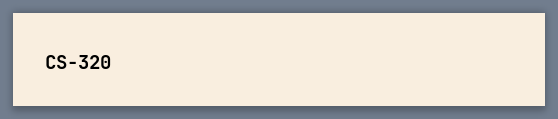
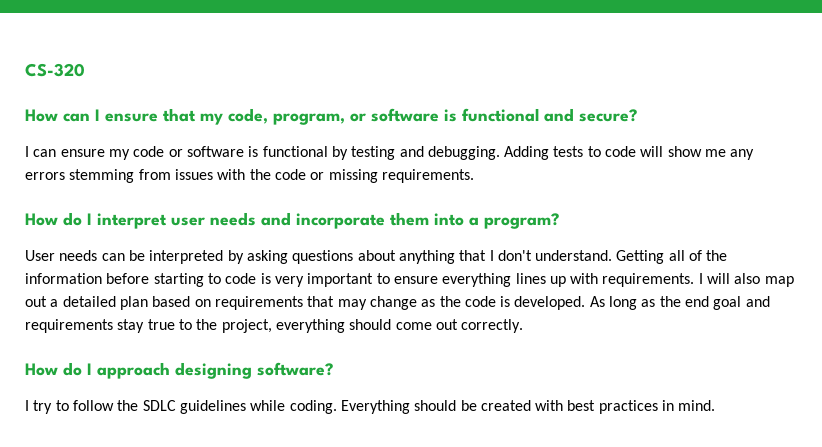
(111, 62) none -> [25,108,637,125] [25,146,755,160] [25,169,474,183] [25,212,559,229] [25,250,728,264] [25,273,794,287] [25,296,770,310] [25,319,524,333] [25,362,333,379] [25,400,716,414] // How can I ensure that my code, program, or software is functional and secure? // I can ensure my code or software is functional by testing and debugging. Adding tests to code will show me any errors stemming from issues with the code or missing requirements. // How do I interpret user needs and incorporate them into a program? // User needs can be interpreted by asking questions about anything that I don't understand. Getting all of the information before starting to code is very important to ensure everything lines up with requirements. I will also map out a detailed plan based on requirements that may change as the code is developed. As long as the end goal and requirements stay true to the project, everything should come out correctly. // How do I approach designing software? // I try to follow the SDLC guidelines while coding. Everything should be created with best practices in mind.

